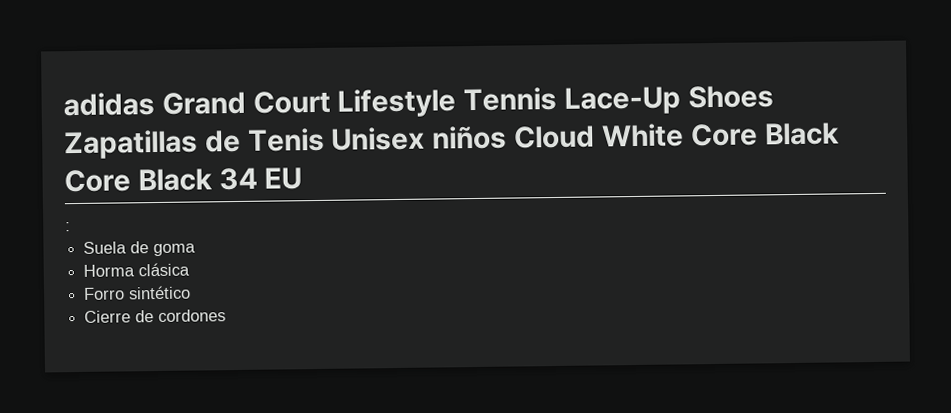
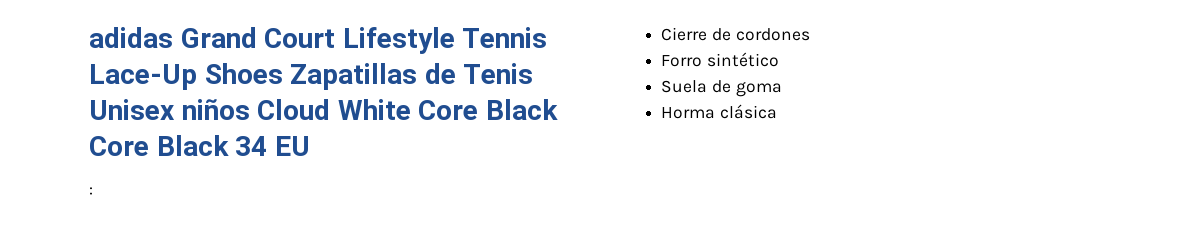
(71, 227) none -> [661,27,810,41] [661,52,779,67] // Cierre de cordones // Forro sintético
[83,285,192,300] [84,309,227,323] // Forro sintético // Cierre de cordones -> (777, 111) none

